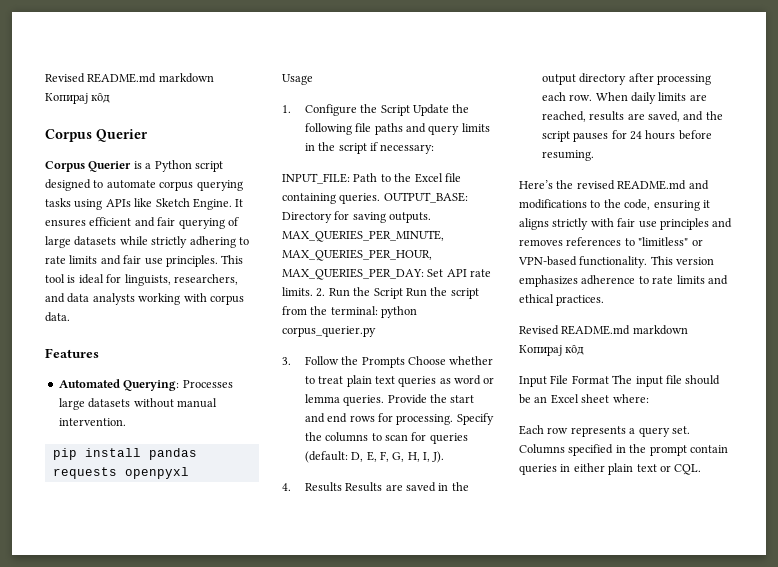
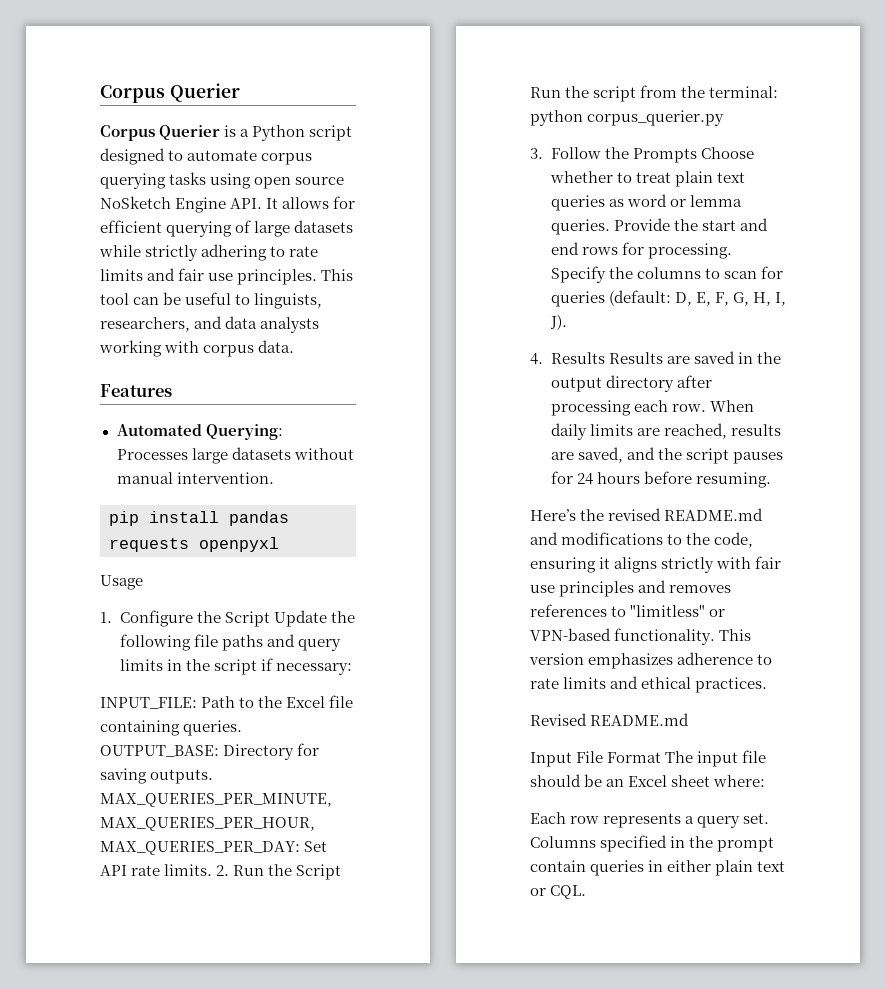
[45,73,214,83] [45,93,111,104] Revised README.md markdown Копирај кȏд // -> (100, 94) none
[105,198,244,210] [45,217,176,227] APIs like Sketch Engine. It ensures efficient and fair -> [254,177,345,189] [100,196,356,213] [100,220,162,233] open source NoSketch Engine API. It allows for efficient
[67,274,122,284] is ideal for -> [133,292,251,305] can be useful to
[632,325,688,335] [519,345,585,356] markdown Копирај кȏд -> (690, 719) none

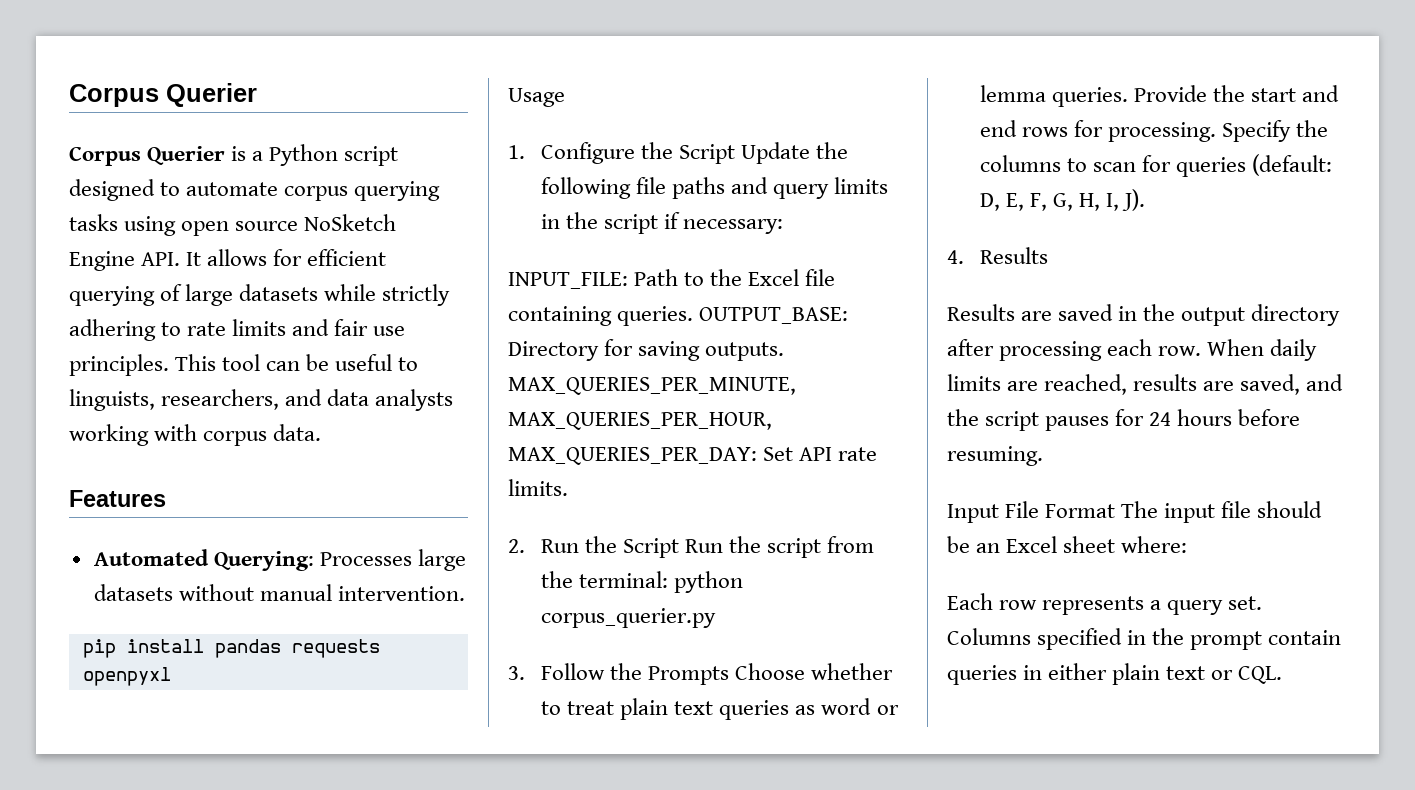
(213, 870) none -> (568, 487) //
(605, 358) none -> (1049, 255) //
[530,508,764,521] [530,532,754,548] [530,556,782,573] [530,580,732,597] [530,604,726,617] [530,628,752,645] [529,652,773,669] [530,676,768,693] [530,713,690,726] // Here’s the revised README.md and modifications to the code, ensuring it aligns strictly with fair use principles and removes references to "limitless" or VPN-based functionality. This version emphasizes adherence to rate limits and ethical practices. // Revised README.md -> (1043, 456) none

